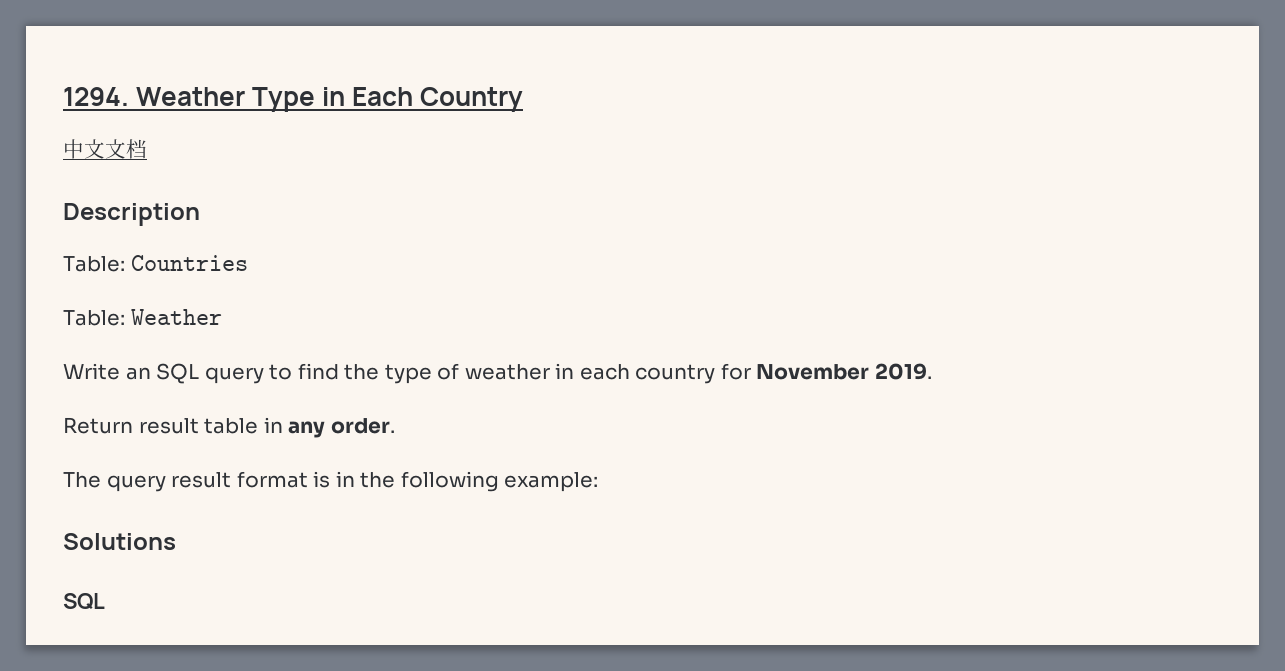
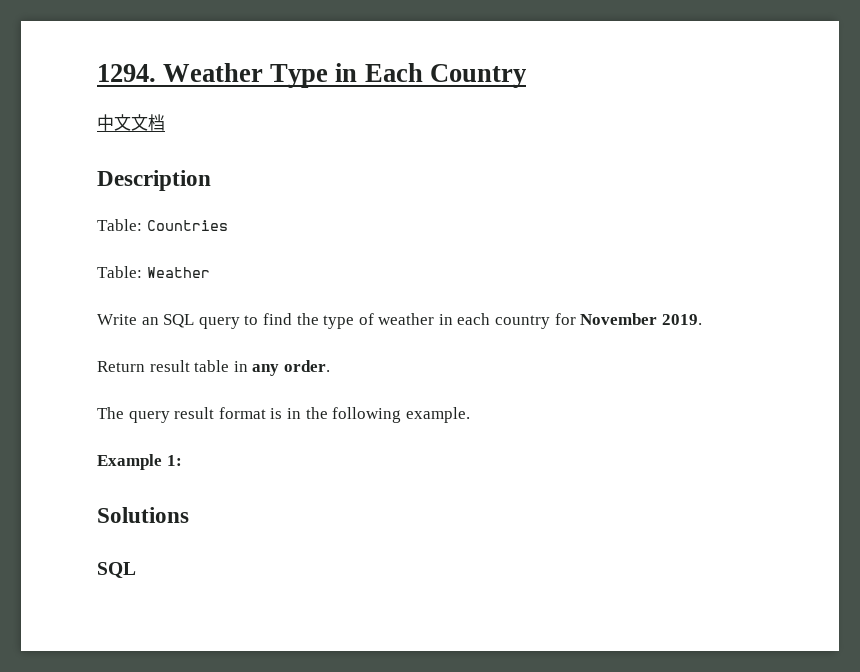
[504,472,599,492] example: -> [405,407,470,423] [97,454,182,470] example. // Example 1:

